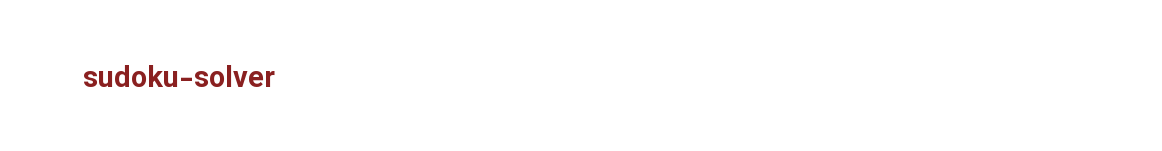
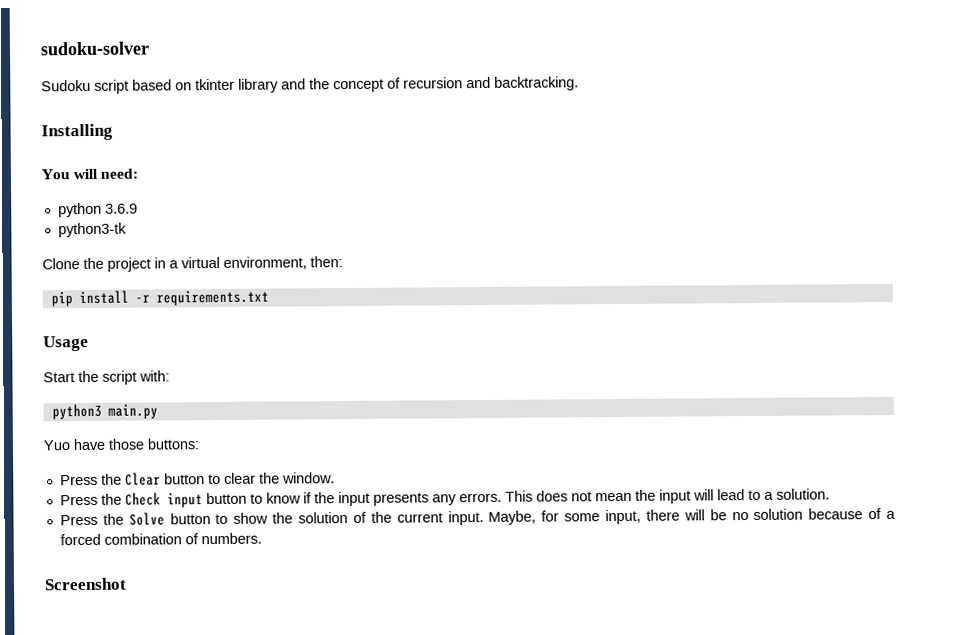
(275, 76) none -> [41,76,579,94] [41,123,113,141] [41,168,139,180] [57,202,138,218] [57,222,127,238] [42,256,343,272] [50,289,269,307] [43,335,89,352] [43,370,170,385] [51,403,158,420] [43,438,199,451] [59,472,335,486] [59,488,830,508] [59,508,896,526] [59,532,262,546] [44,577,127,591] // Sudoku script based on tkinter library and the concept of recursion and backtracking. // Installing // You will need: // python 3.6.9 // python3-tk // Clone the project in a virtual environment, then: // pip install -r requirements.txt // Usage // Start the script with: // python3 main.py // Yuo have those buttons: // Press the Clear button to clear the window. // Press the Check input button to know if the input presents any errors. This does not mean the input will lead to a solution. // Press the Solve button to show the solution of the current input. Maybe, for some input, there will be no solution because of a forced combination of numbers. // Screenshot

